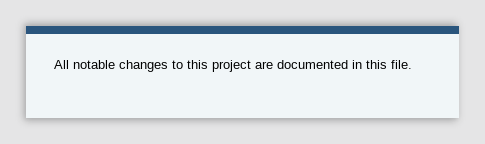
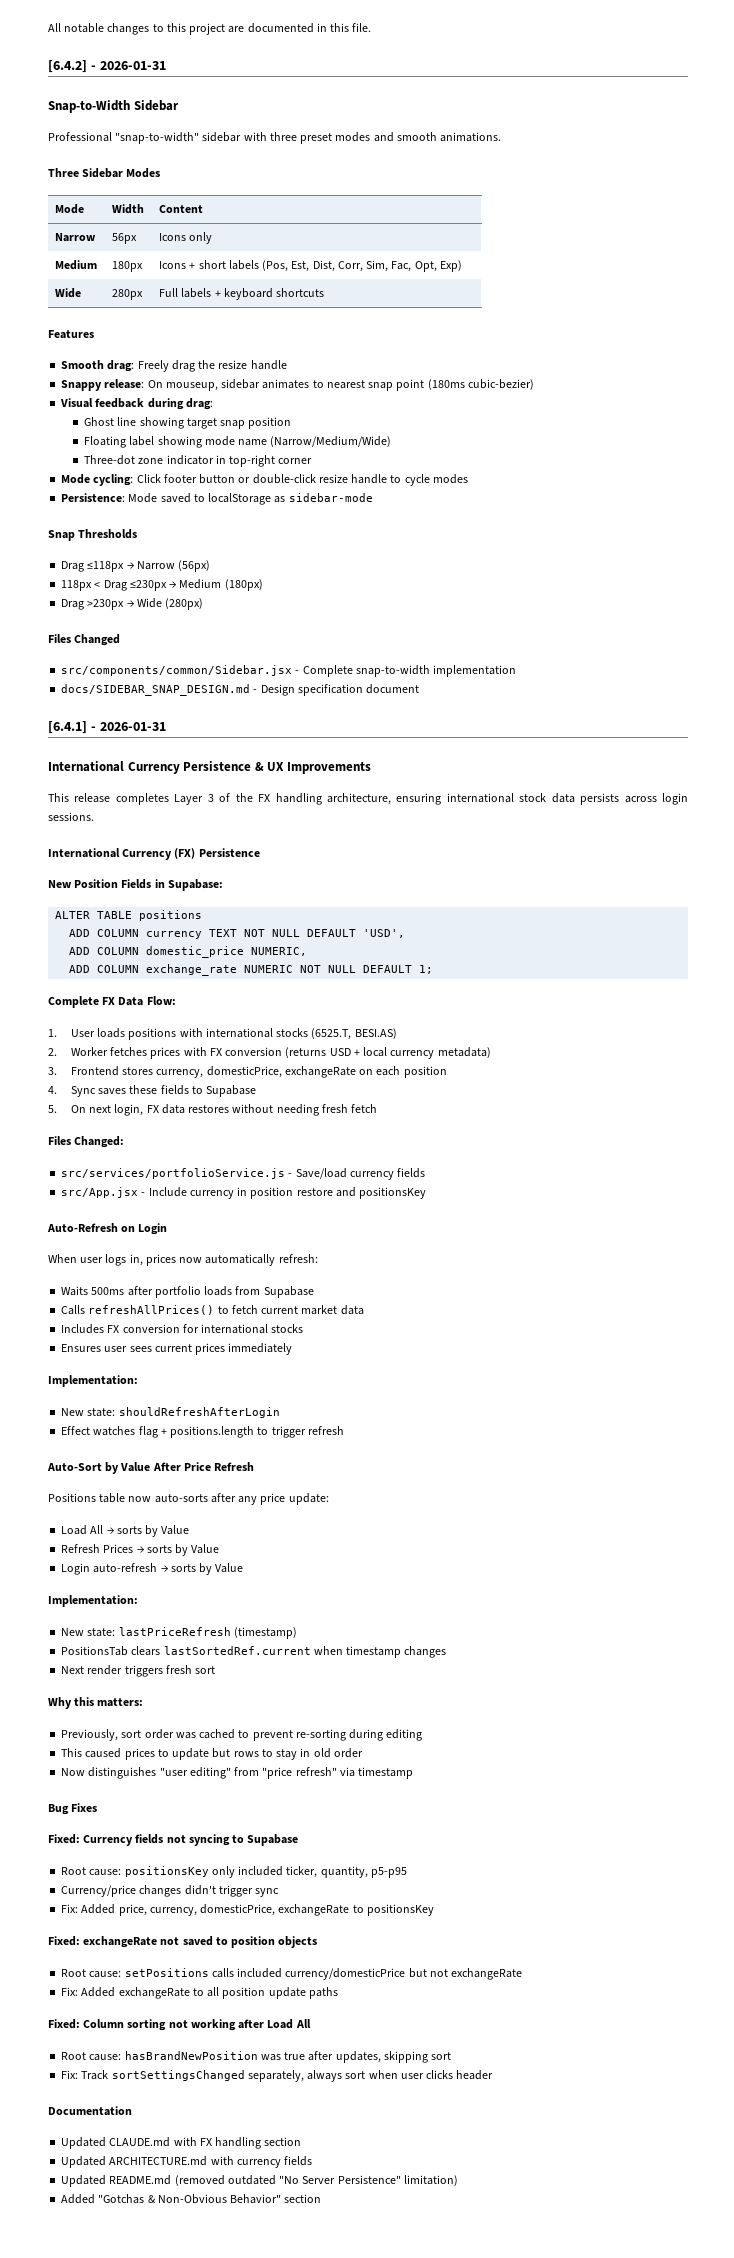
(412, 64) none -> [48,60,166,73] [48,100,179,113] [48,132,502,144] [48,168,161,178] [55,204,85,214] [112,204,145,214] [159,205,204,213] [55,233,97,242] [112,233,138,244] [159,232,213,244] [55,260,98,270] [112,261,144,272] [159,260,462,272] [55,288,82,298] [112,289,144,300] [159,288,325,300] [48,330,94,339] [61,360,287,372] [61,379,534,391] [60,398,213,410] [84,417,292,429] [84,436,392,448] [84,455,313,467] [61,474,468,486] [61,493,373,505] [48,529,138,541] [61,560,211,572] [61,579,263,591] [61,598,204,610] [48,634,121,646] [61,665,517,677] [61,684,420,696] [48,721,166,734] [48,761,371,774] [48,793,688,805] [48,812,94,821] [48,848,260,860] [48,879,223,891] [55,910,203,921] [69,929,406,939] [69,946,308,958] [69,964,434,976] [48,996,176,1008] [48,1028,397,1040] [48,1047,491,1059] [48,1066,447,1078] [48,1085,257,1097] [48,1104,378,1116] [48,1136,125,1148] [61,1168,426,1180] [61,1187,427,1199] [47,1223,168,1235] [48,1254,318,1266] [61,1286,314,1298] [61,1305,364,1315] [61,1324,304,1334] [61,1343,293,1355] [48,1375,138,1387] [61,1407,280,1418] [61,1426,344,1438] [47,1462,255,1474] [48,1493,329,1505] [61,1525,190,1537] [61,1544,220,1556] [61,1563,244,1575] [48,1595,138,1607] [61,1627,297,1639] [61,1646,447,1658] [61,1665,216,1677] [48,1697,144,1709] [61,1729,423,1741] [61,1748,363,1760] [61,1767,414,1779] [48,1803,98,1815] [48,1834,299,1846] [61,1866,407,1878] [61,1885,280,1897] [61,1904,434,1916] [48,1936,318,1948] [61,1968,523,1980] [61,1987,338,1999] [48,2019,311,2031] [61,2051,452,2063] [61,2070,494,2082] [48,2106,132,2116] [61,2137,302,2149] [61,2156,313,2168] [61,2175,458,2187] [61,2194,322,2204] // [6.4.2] - 2026-01-31 // Snap-to-Width Sidebar // Professional "snap-to-width" sidebar with three preset modes and smooth animations. // Three Sidebar Modes // Mode | Width | Content // Narrow | 56px | Icons only // Medium | 180px | Icons + short labels (Pos, Est, Dist, Corr, Sim, Fac, Opt, Exp) // Wide | 280px | Full labels + keyboard shortcuts // Features // Smooth drag: Freely drag the resize handle // Snappy release: On mouseup, sidebar animates to nearest snap point (180ms cubic-bezier) // Visual feedback during drag: // Ghost line showing target snap position // Floating label showing mode name (Narrow/Medium/Wide) // Three-dot zone indicator in top-right corner // Mode cycling: Click footer button or double-click resize handle to cycle modes // Persistence: Mode saved to localStorage as sidebar-mode // Snap Thresholds // Drag ≤118px → Narrow (56px) // 118px < Drag ≤230px → Medium (180px) // Drag >230px → Wide (280px) // Files Changed // src/components/common/Sidebar.jsx - Complete snap-to-width implementation // docs/SIDEBAR_SNAP_DESIGN.md - Design specification document // [6.4.1] - 2026-01-31 // International Currency Persistence & UX Improvements // This release completes Layer 3 of the FX handling architecture, ensuring international stock data persists across login sessions. // International Currency (FX) Persistence // New Position Fields in Supabase: // ALTER TABLE positions // ADD COLUMN currency TEXT NOT NULL DEFAULT 'USD', // ADD COLUMN domestic_price NUMERIC, // ADD COLUMN exchange_rate NUMERIC NOT NULL DEFAULT 1; // Complete FX Data Flow: // 1. User loads positions with international stocks (6525.T, BESI.AS) // 2. Worker fetches prices with FX conversion (returns USD + local currency metadata) // 3. Frontend stores currency, domesticPrice, exchangeRate on each position // 4. Sync saves these fields to Supabase // 5. On next login, FX data restores without needing fresh fetch // Files Changed: // src/services/portfolioService.js - Save/load currency fields // src/App.jsx - Include currency in position restore and positionsKey // Auto-Refresh on Login // When user logs in, prices now automatically refresh: // Waits 500ms after portfolio loads from Supabase // Calls refreshAllPrices() to fetch current market data // Includes FX conversion for international stocks // Ensures user sees current prices immediately // Implementation: // New state: shouldRefreshAfterLogin // Effect watches flag + positions.length to trigger refresh // Auto-Sort by Value After Price Refresh // Positions table now auto-sorts after any price update: // Load All → sorts by Value // Refresh Prices → sorts by Value // Login auto-refresh → sorts by Value // Implementation: // New state: lastPriceRefresh (timestamp) // PositionsTab clears lastSortedRef.current when timestamp changes // Next render triggers fresh sort // Why this matters: // Previously, sort order was cached to prevent re-sorting during editing // This caused prices to update but rows to stay in old order // Now distinguishes "user editing" from "price refresh" via timestamp // Bug Fixes // Fixed: Currency fields not syncing to Supabase // Root cause: positionsKey only included ticker, quantity, p5-p95 // Currency/price changes didn't trigger sync // Fix: Added price, currency, domesticPrice, exchangeRate to positionsKey // Fixed: exchangeRate not saved to position objects // Root cause: setPositions calls included currency/domesticPrice but not exchangeRate // Fix: Added exchangeRate to all position update paths // Fixed: Column sorting not working after Load All // Root cause: hasBrandNewPosition was true after updates, skipping sort // Fix: Track sortSettingsChanged separately, always sort when user clicks header // Documentation // Updated CLAUDE.md with FX handling section // Updated ARCHITECTURE.md with currency fields // Updated README.md (removed outdated "No Server Persistence" limitation) // Added "Gotchas & Non-Obvious Behavior" section

